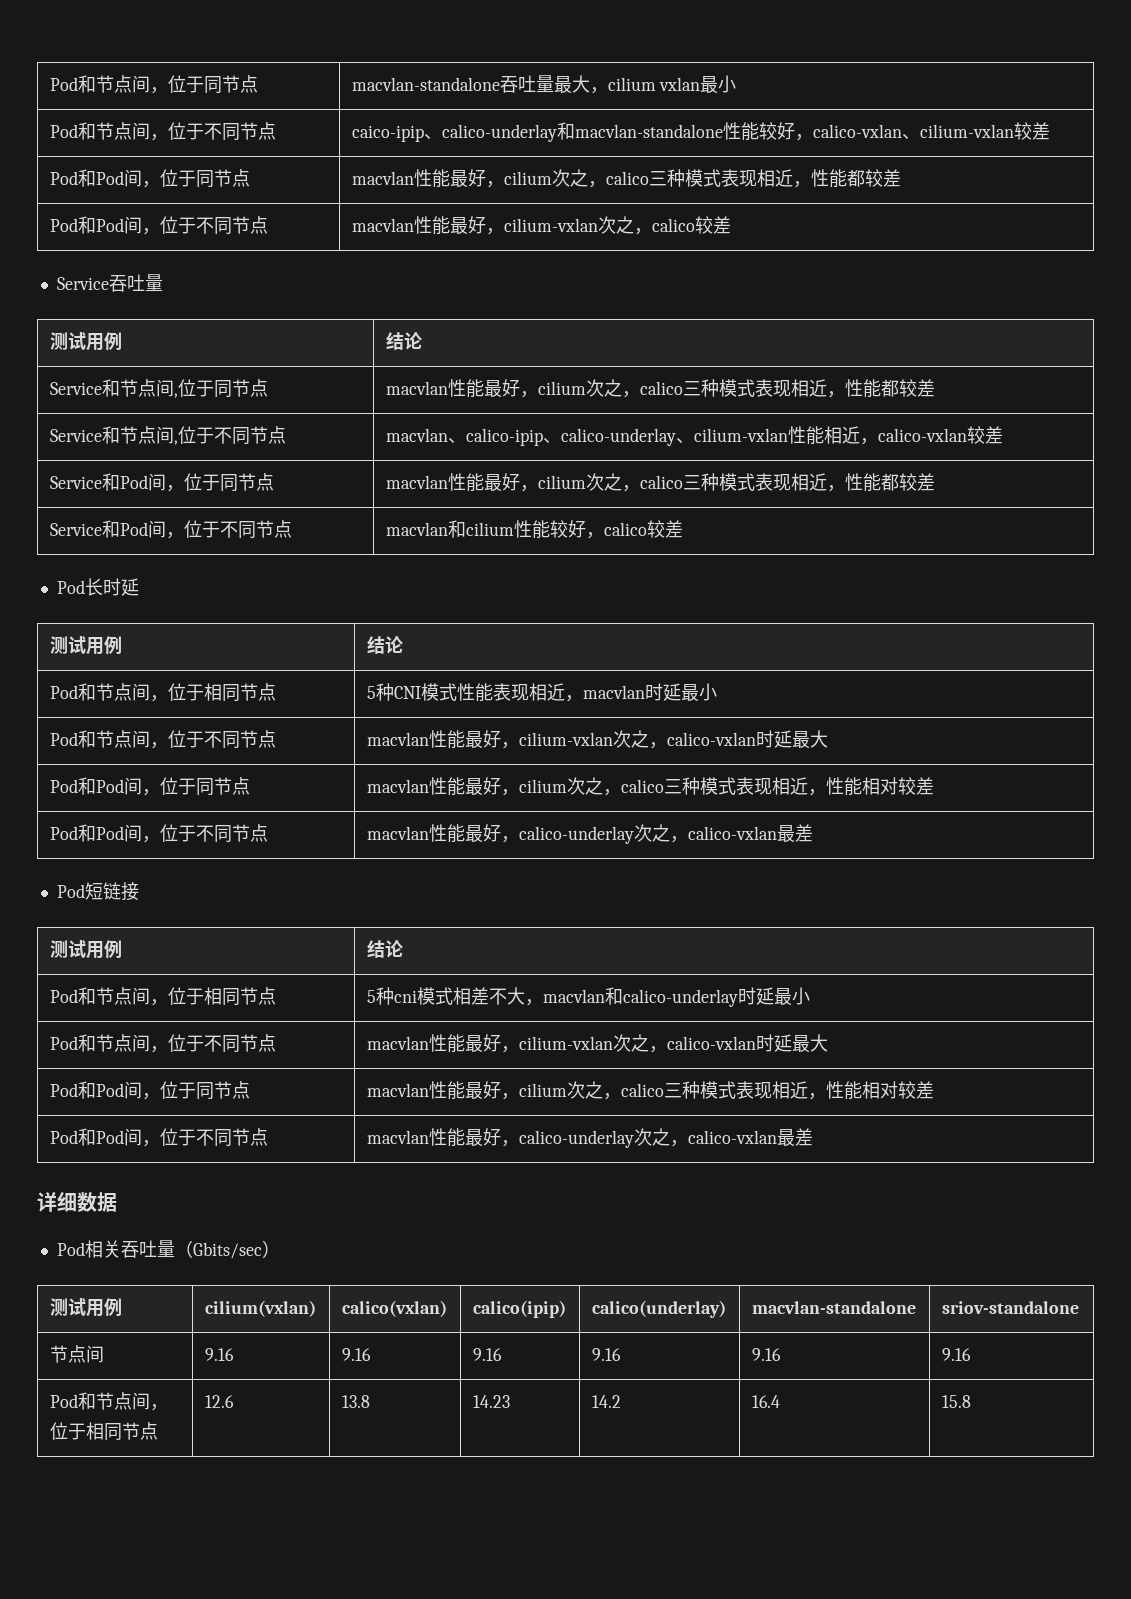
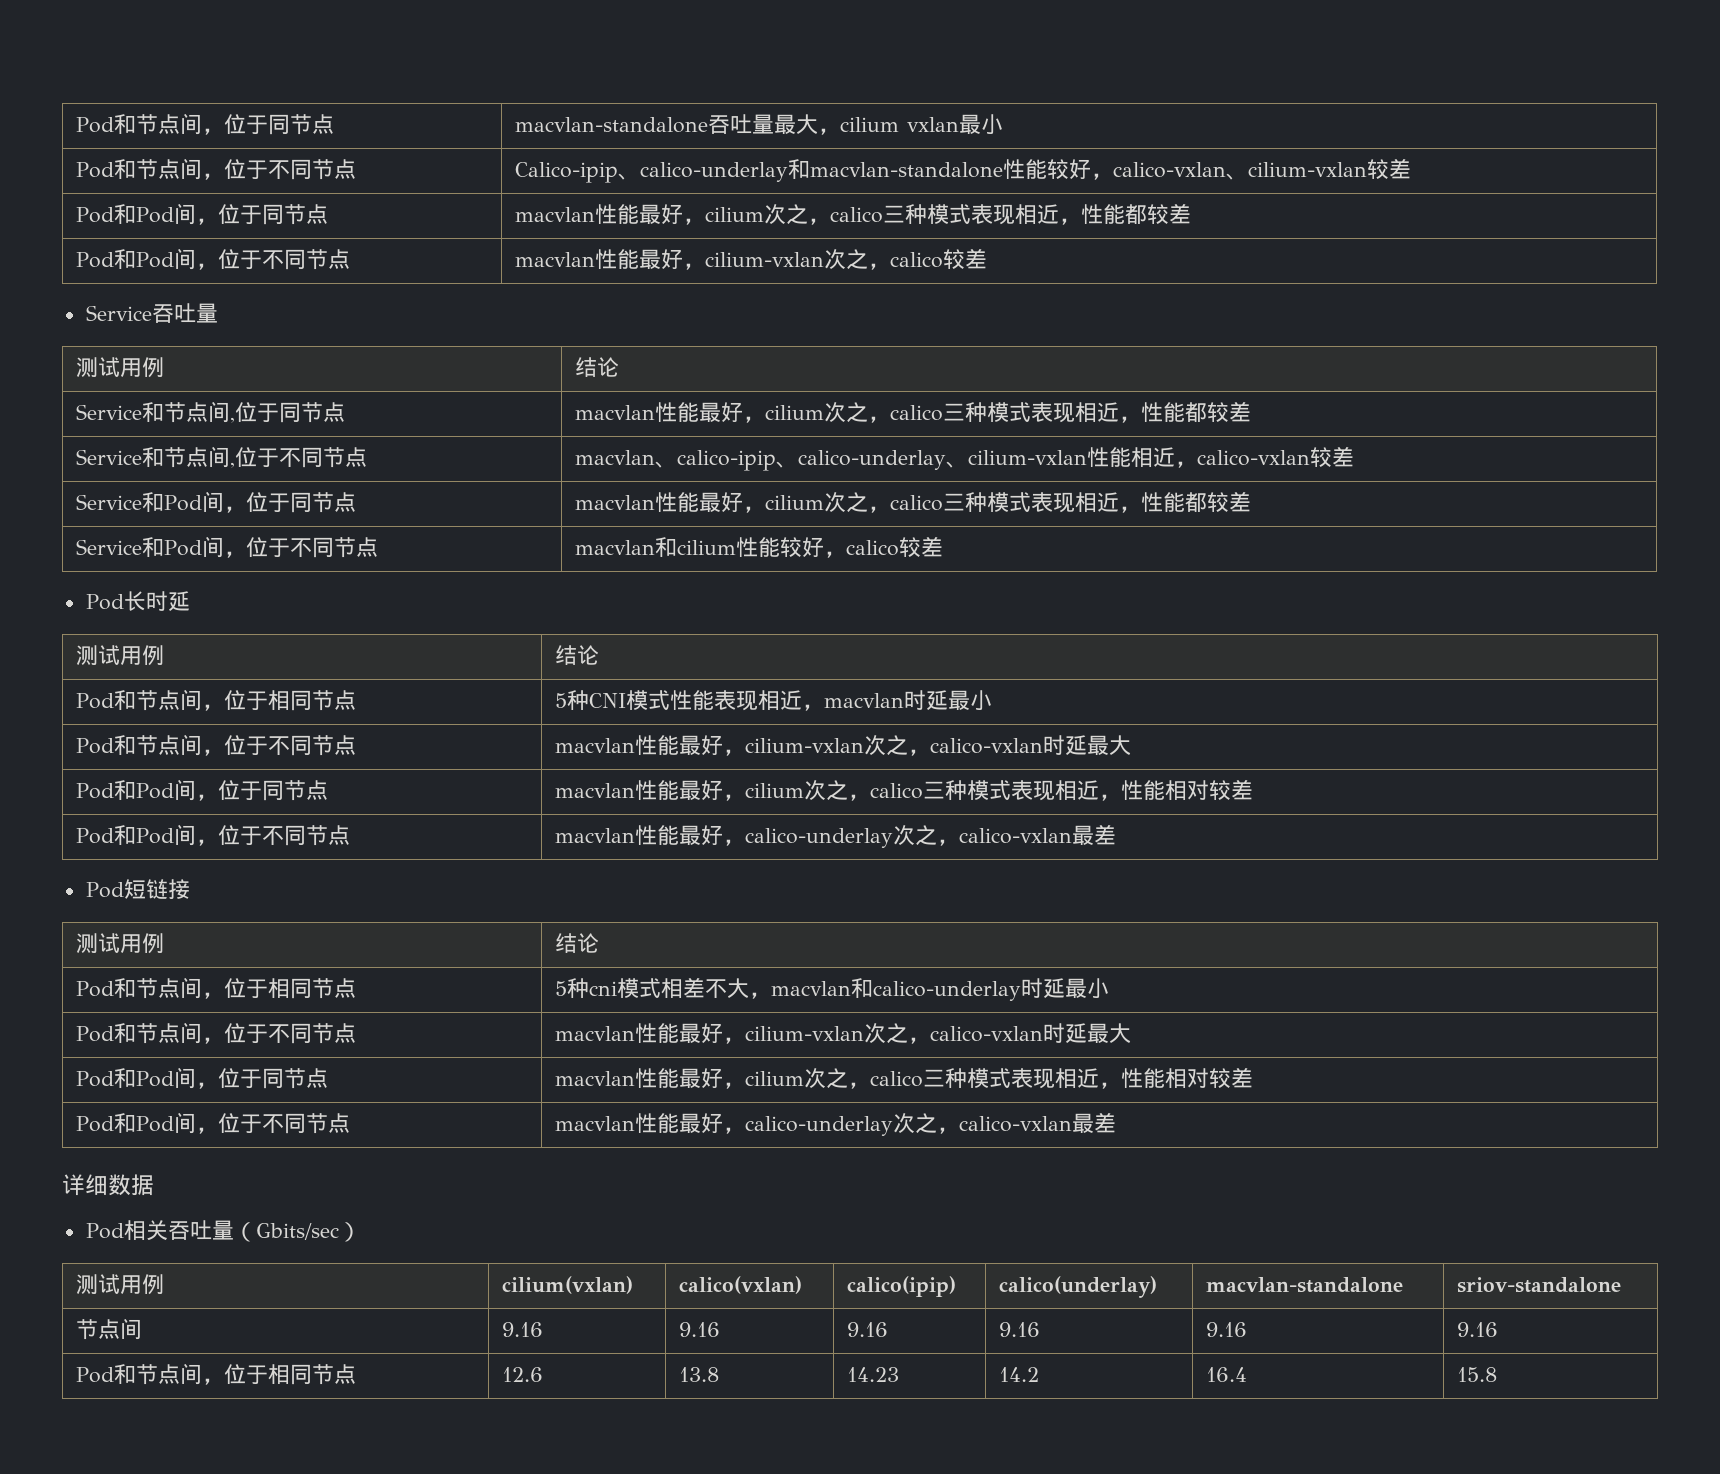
[351,125,424,142] caico-ipip -> [514,162,618,183] Calico-ipip

